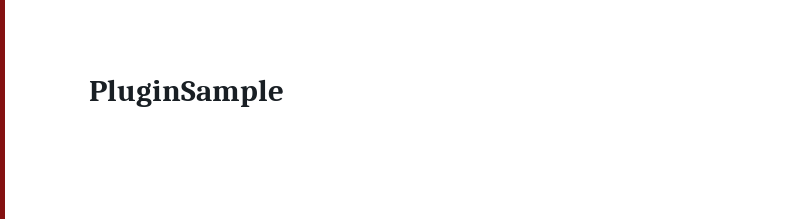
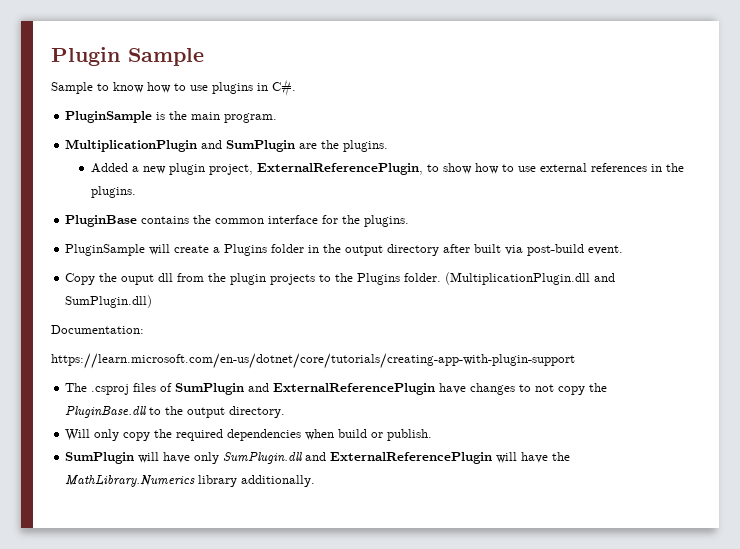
[89,79,284,107] PluginSample -> [51,47,204,66] [51,79,296,96] [65,111,278,123] [65,139,389,152] [90,163,684,175] [90,186,136,198] [65,215,410,227] [65,244,624,256] [65,272,616,285] [65,295,153,308] [51,325,144,334] [51,353,575,369] [65,383,608,395] [65,406,286,418] [65,429,433,441] [65,452,571,464] [65,475,316,487] Plugin Sample // Sample to know how to use plugins in C#. // PluginSample is the main program. // MultiplicationPlugin and SumPlugin are the plugins. // Added a new plugin project, ExternalReferencePlugin, to show how to use external references in the plugins. // PluginBase contains the common interface for the plugins. // PluginSample will create a Plugins folder in the output directory after built via post-build event. // Copy the ouput dll from the plugin projects to the Plugins folder. (MultiplicationPlugin.dll and SumPlugin.dll) // Documentation: // https://learn.microsoft.com/en-us/dotnet/core/tutorials/creating-app-with-plugin-support // The .csproj files of SumPlugin and ExternalReferencePlugin have changes to not copy the PluginBase.dll to the output directory. // Will only copy the required dependencies when build or publish. // SumPlugin will have only SumPlugin.dll and ExternalReferencePlugin will have the MathLibrary.Numerics library additionally.

